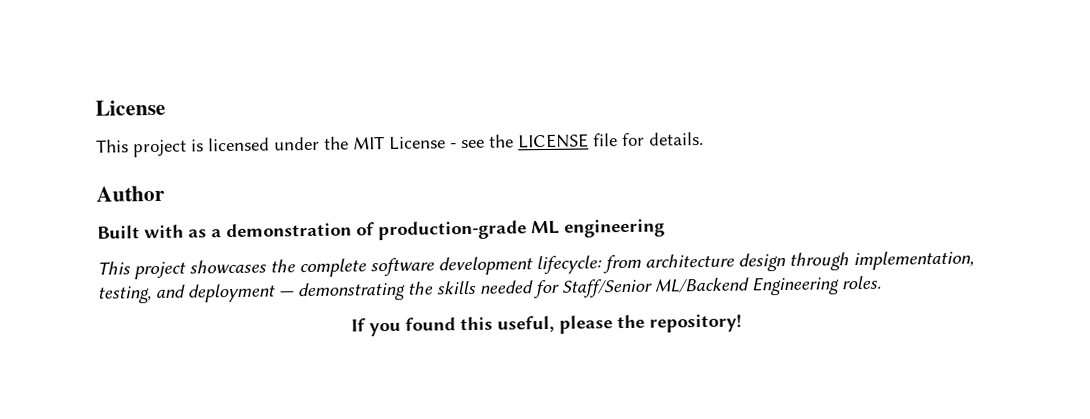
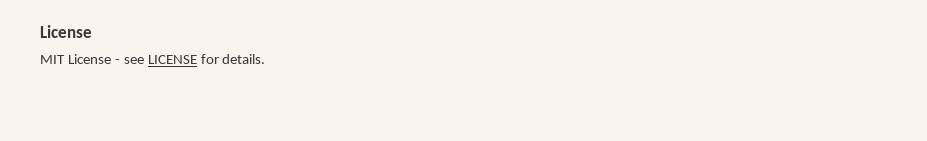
[96,136,349,158] This project is licensed under the -> (92, 31) none
[489,133,618,149] the LICENSE file -> [147,55,197,64] LICENSE
[96,185,165,202] [97,218,665,241] [97,250,974,280] [97,275,882,304] [351,313,742,337] // Author // Built with as a demonstration of production-grade ML engineering // This project showcases the complete software development lifecycle: from architecture design through implementation, testing, and deployment — demonstrating the skills needed for Staff/Senior ML/Backend Engineering roles. // If you found this useful, please the repository! -> (266, 59) none

